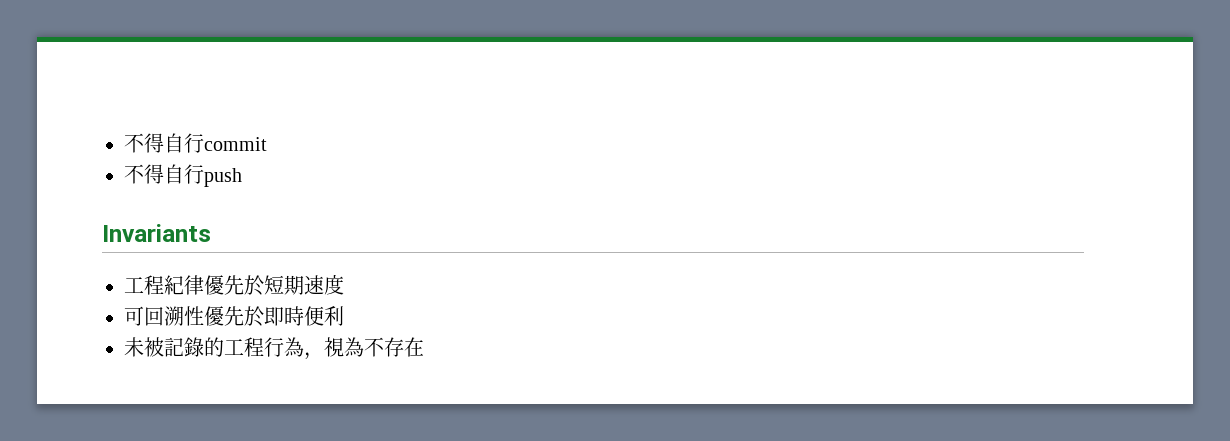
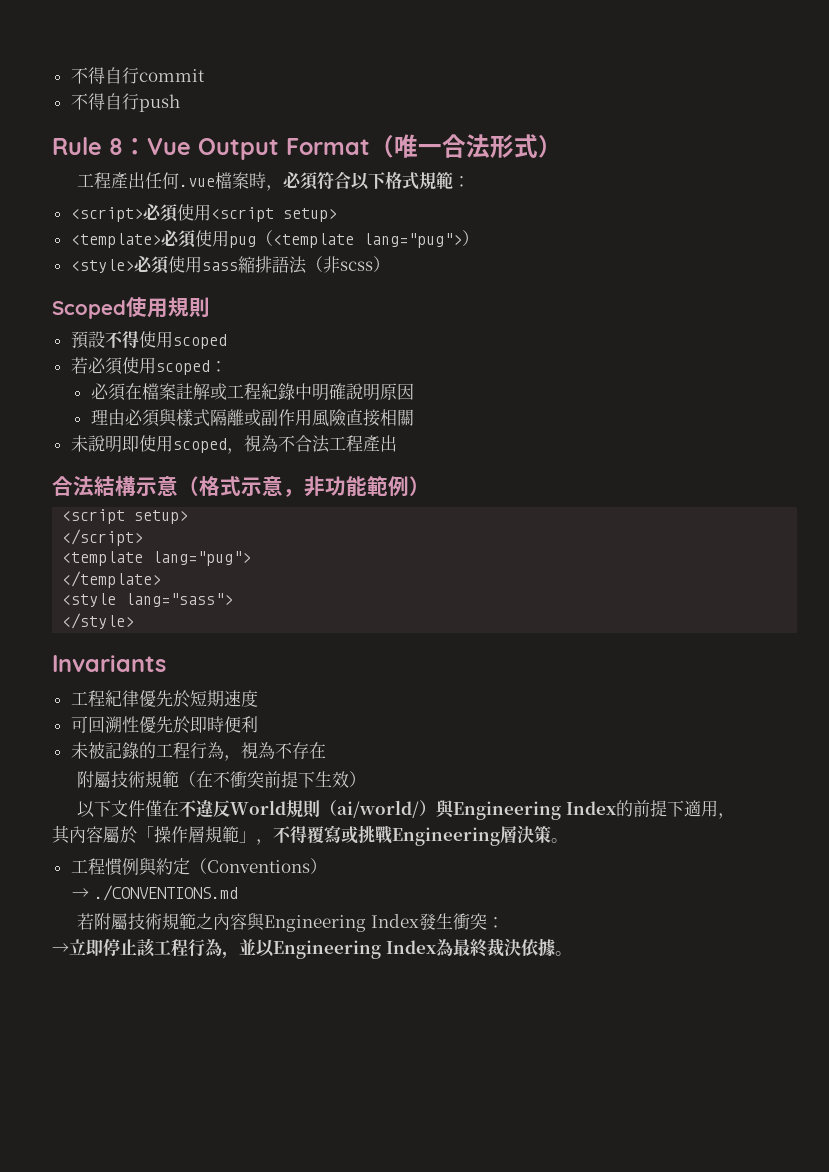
(242, 177) none -> [52,134,562,160] [77,171,471,191] [70,204,337,222] [70,230,479,248] [70,256,390,274] [52,297,210,319] [70,331,227,349] [70,357,227,375] [90,383,414,401] [90,409,414,427] [70,435,397,454] [52,476,430,497] [62,509,189,524] [62,529,144,546] [62,551,252,566] [62,571,162,588] [62,593,234,607] [62,613,135,629] // Rule 8：Vue Output Format（唯一合法形式） // 工程產出任何.vue檔案時，必須符合以下格式規範： // <script>必須使用<script setup> // <template>必須使用pug（<template lang="pug">） // <style>必須使用sass縮排語法（非scss） // Scoped使用規則 // 預設不得使用scoped // 若必須使用scoped： // 必須在檔案註解或工程紀錄中明確說明原因 // 理由必須與樣式隔離或副作用風險直接相關 // 未說明即使用scoped，視為不合法工程產出 // 合法結構示意（格式示意，非功能範例） // <script setup> // </script> // <template lang="pug"> // </template> // <style lang="sass"> // </style>
(424, 347) none -> [77,771,367,788] [77,800,735,820] [52,825,568,846] [70,858,327,876] [71,885,238,901] [77,913,504,932] [52,938,572,959] // 附屬技術規範（在不衝突前提下生效） // 以下文件僅在不違反World規則（ai/world/）與Engineering Index的前提下適用， // 其內容屬於「操作層規範」，不得覆寫或挑戰Engineering層決策。 // 工程慣例與約定（Conventions） // → ./CONVENTIONS.md // 若附屬技術規範之內容與Engineering Index發生衝突： // →立即停止該工程行為，並以Engineering Index為最終裁決依據。

